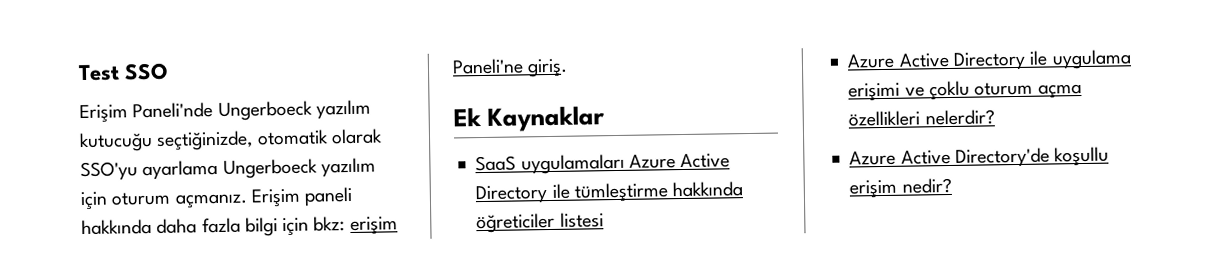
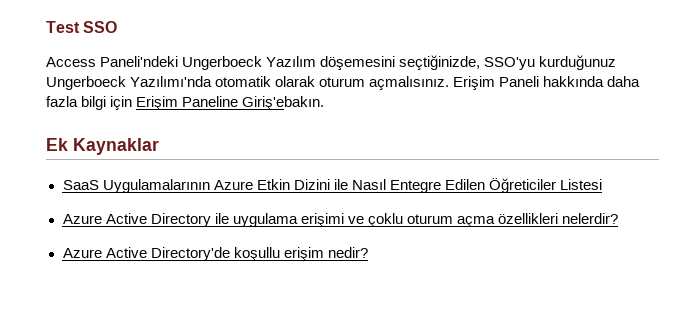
[79,99,371,124] [79,128,383,153] [80,157,376,182] [80,186,354,211] Erişim Paneli'nde Ungerboeck yazılım kutucuğu seçtiğinizde, otomatik olarak SSO'yu ayarlama Ungerboeck yazılım için oturum açmanız. Erişim paneli -> [46,55,617,70] [46,76,540,90] Access Paneli'ndeki Ungerboeck Yazılım döşemesini seçtiğinizde, SSO'yu kurduğunuz Ungerboeck Yazılımı'nda otomatik olarak oturum açmalısınız. Erişim Paneli
[313,216,398,236] [452,58,569,78] bkz: erişim Paneli'ne giriş. -> [136,96,325,110] Erişim Paneline Giriş'ebakın.
[520,153,731,175] [475,181,744,205] [476,212,604,234] uygulamaları Azure Active Directory ile tümleştirme hakkında öğreticiler listesi -> [102,178,603,193] Uygulamalarının Azure Etkin Dizini ile Nasıl Entegre Edilen Öğreticiler Listesi

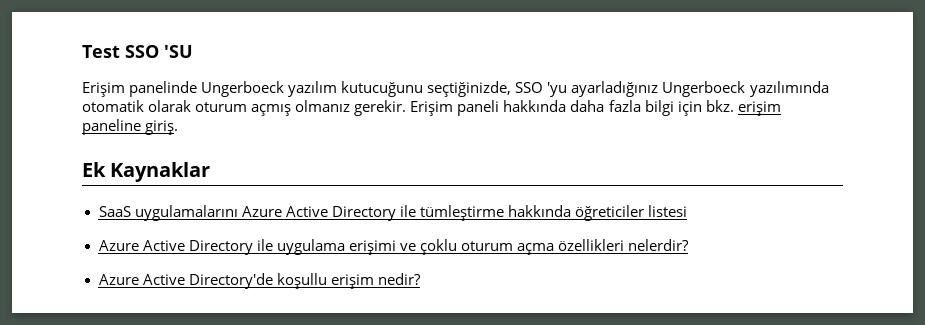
[46,55,617,70] [46,76,540,90] // Access Paneli'ndeki Ungerboeck Yazılım döşemesini seçtiğinizde, SSO'yu kurduğunuz Ungerboeck Yazılımı'nda otomatik olarak oturum açmalısınız. Erişim Paneli -> [163,45,193,58] [82,81,829,97] [82,100,500,116] 'SU // Erişim panelinde Ungerboeck yazılım kutucuğunu seçtiğinizde, SSO 'yu ayarladığınız Ungerboeck yazılımında otomatik olarak oturum açmış olmanız gerekir. Erişim paneli
[136,96,325,110] Erişim Paneline Giriş'ebakın. -> [705,100,781,116] [82,119,179,135] bkz. erişim paneline giriş.
[102,178,603,193] Uygulamalarının Azure Etkin Dizini ile Nasıl Entegre Edilen Öğreticiler Listesi -> [134,205,687,221] uygulamalarını Azure Active Directory ile tümleştirme hakkında öğreticiler listesi

